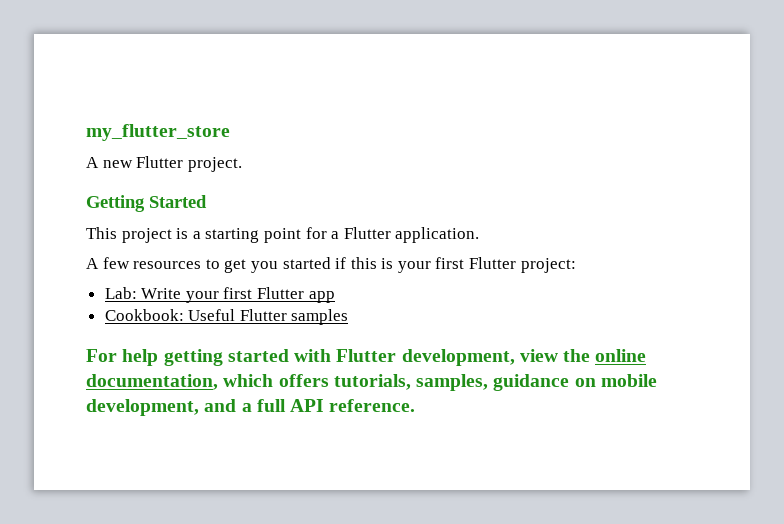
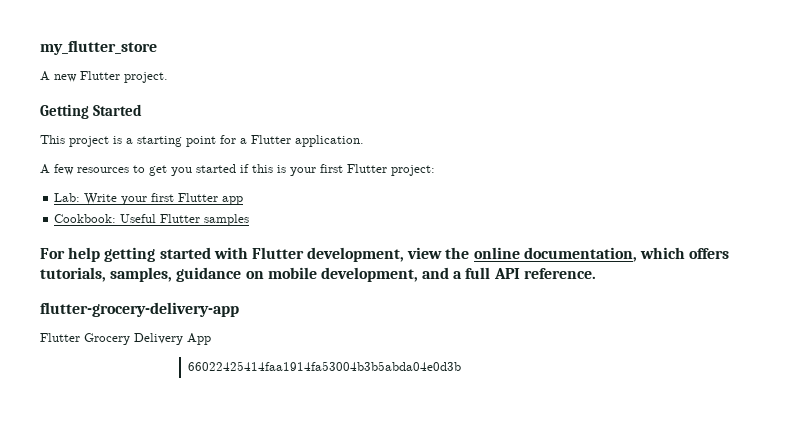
(416, 405) none -> [40,302,239,317] [40,333,211,345] [187,361,461,371] // flutter-grocery-delivery-app // Flutter Grocery Delivery App // 66022425414faa1914fa53004b3b5abda04e0d3b

